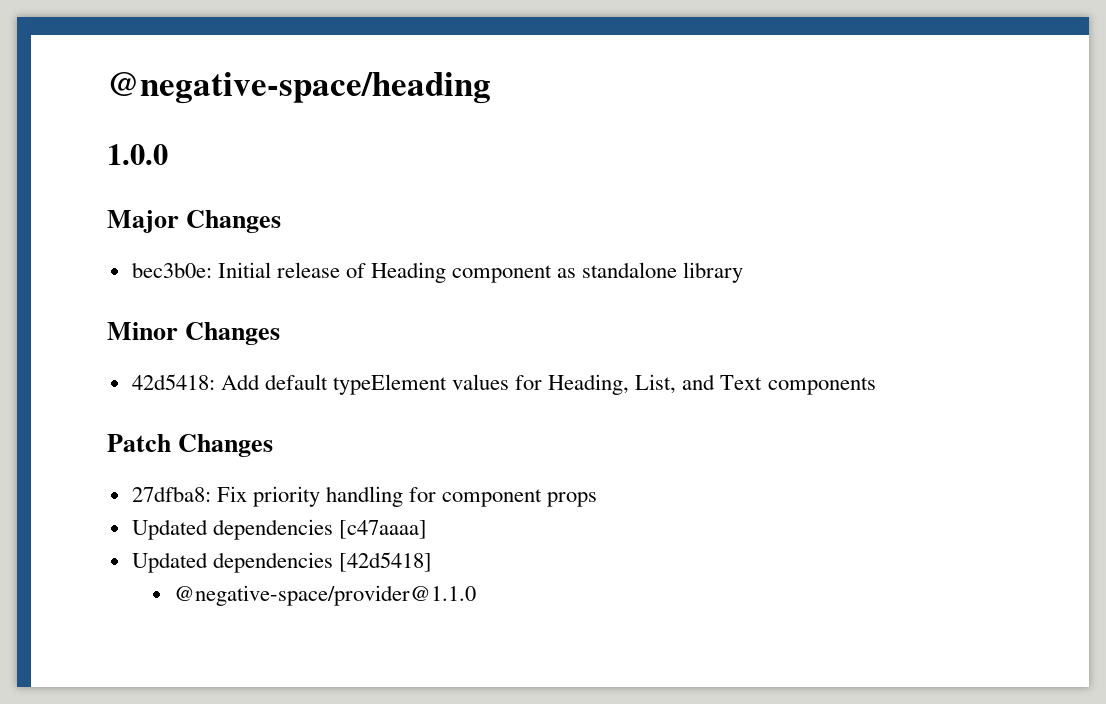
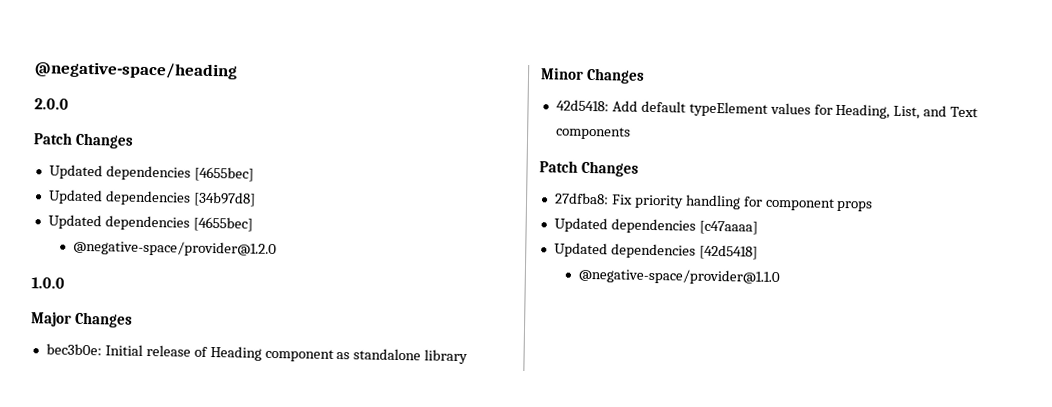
(491, 88) none -> [34,98,69,110] [33,132,135,149] [48,164,254,182] [47,189,256,207] [47,214,253,232] [72,239,277,258] // 2.0.0 // Patch Changes // Updated dependencies [4655bec] // Updated dependencies [34b97d8] // Updated dependencies [4655bec] // @negative-space/provider@1.2.0

